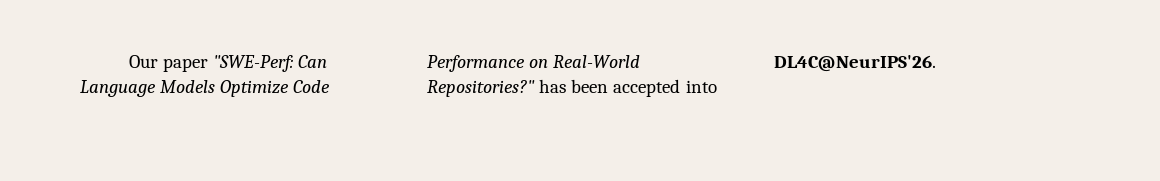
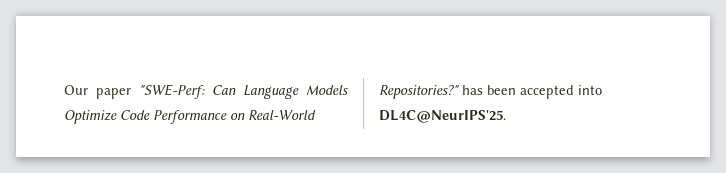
[774,55,936,72] DL4C@NeurIPS'26. -> [379,110,506,123] DL4C@NeurIPS'25.

